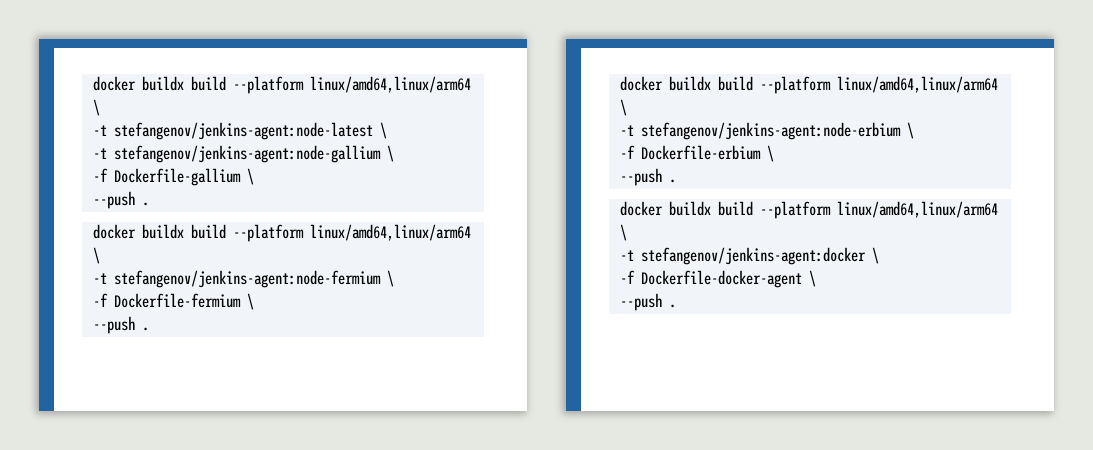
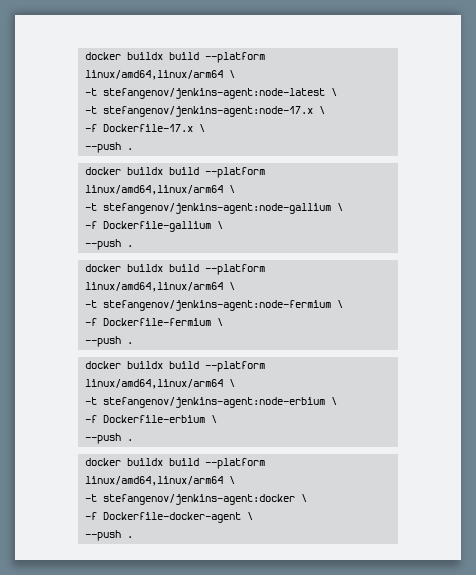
(387, 130) none -> [85,106,326,117] [85,124,206,132] [85,142,134,153] [85,167,266,178] [85,185,236,195] // -t stefangenov/jenkins-agent:node-17.x \ // -f Dockerfile-17.x \ // --push . // docker buildx build --platform linux/amd64,linux/arm64 \

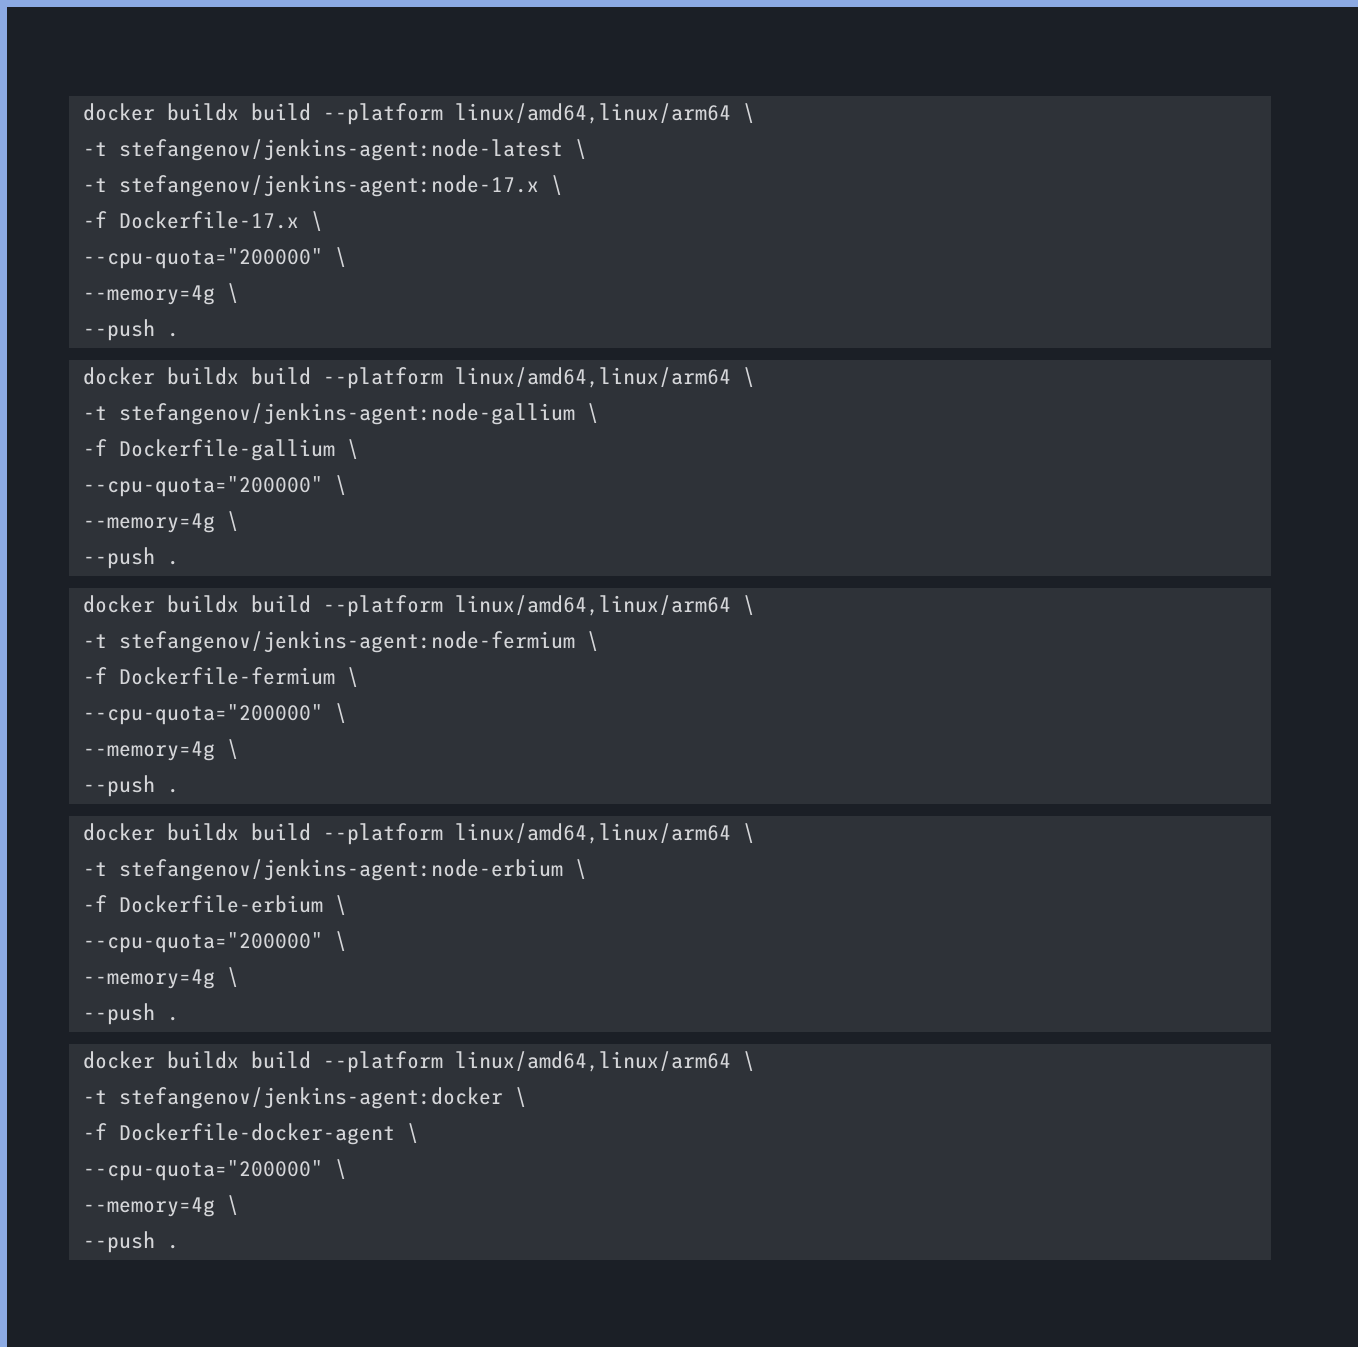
(206, 128) none -> [82,247,347,269] [82,283,239,305] // --cpu-quota="200000" \ // --memory=4g \
(224, 225) none -> [82,475,347,497] [82,511,239,533] // --cpu-quota="200000" \ // --memory=4g \
(224, 322) none -> [82,703,347,725] [82,739,239,761] // --cpu-quota="200000" \ // --memory=4g \
(218, 419) none -> [82,931,347,953] [82,967,239,989] // --cpu-quota="200000" \ // --memory=4g \
(254, 516) none -> [82,1159,347,1181] [82,1195,239,1217] // --cpu-quota="200000" \ // --memory=4g \

